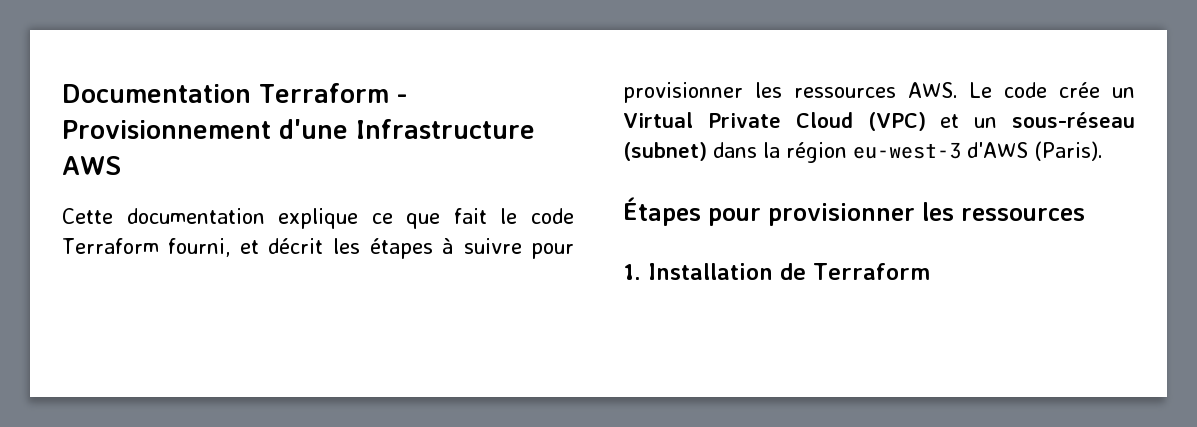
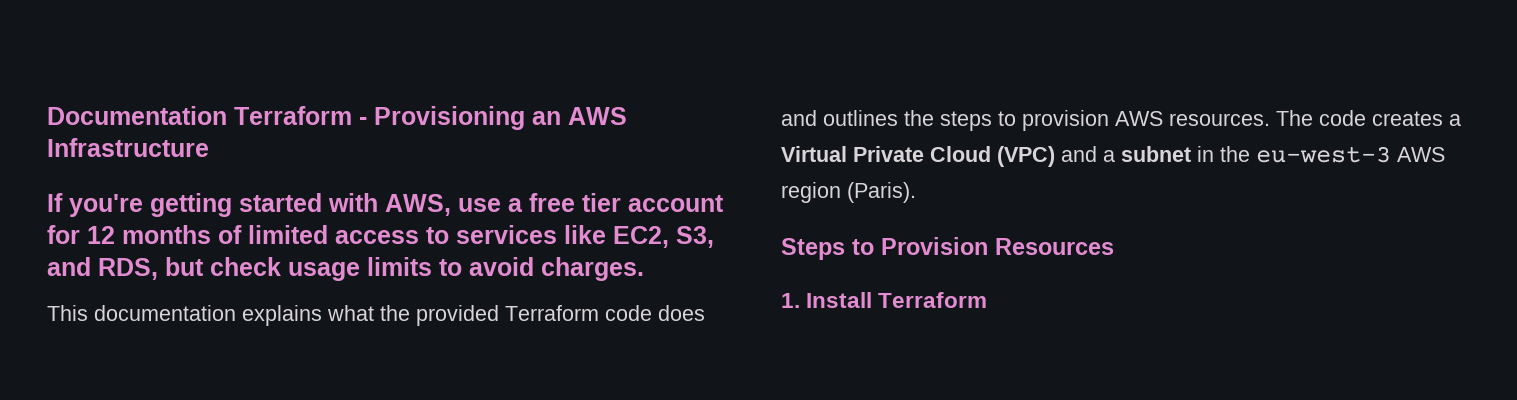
[62,119,535,139] [62,156,121,175] [62,208,574,229] [62,238,574,259] [623,82,1135,103] [623,112,1135,131] [623,141,1103,163] [623,197,1085,226] Provisionnement d'une Infrastructure AWS // Cette documentation explique ce que fait le code Terraform fourni, et décrit les étapes à suivre pour provisionner les ressources AWS. Le code crée un Virtual Private Cloud (VPC) et un sous-réseau (subnet) dans la région eu-west-3 d'AWS (Paris). // Étapes pour provisionner les ressources -> [374,106,627,130] [47,138,209,157] [47,193,724,217] [47,225,714,248] [47,257,644,281] [47,305,705,326] [781,110,1461,131] [781,146,1445,167] [781,182,916,203] [781,237,1114,260] Provisioning an AWS Infrastructure // If you're getting started with AWS, use a free tier account for 12 months of limited access to services like EC2, S3, and RDS, but check usage limits to avoid charges. // This documentation explains what the provided Terraform code does and outlines the steps to provision AWS resources. The code creates a Virtual Private Cloud (VPC) and a subnet in the eu-west-3 AWS region (Paris). // Steps to Provision Resources
[648,263,806,280] Installation de -> [806,292,873,308] Install

